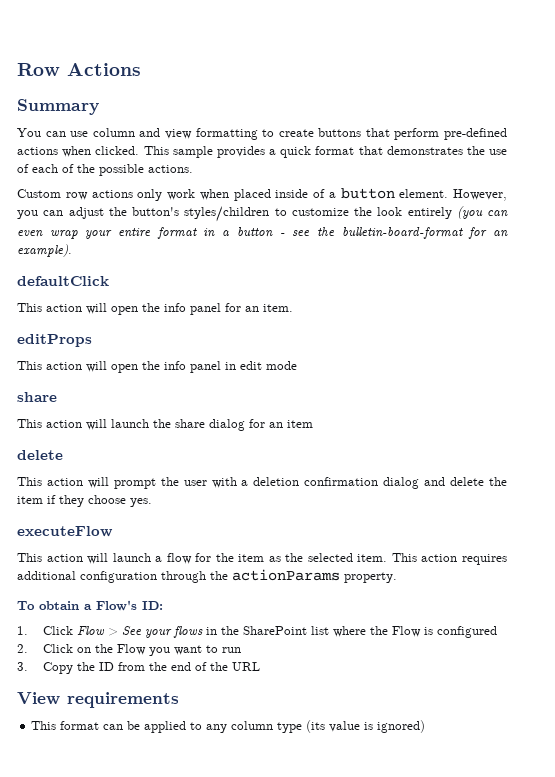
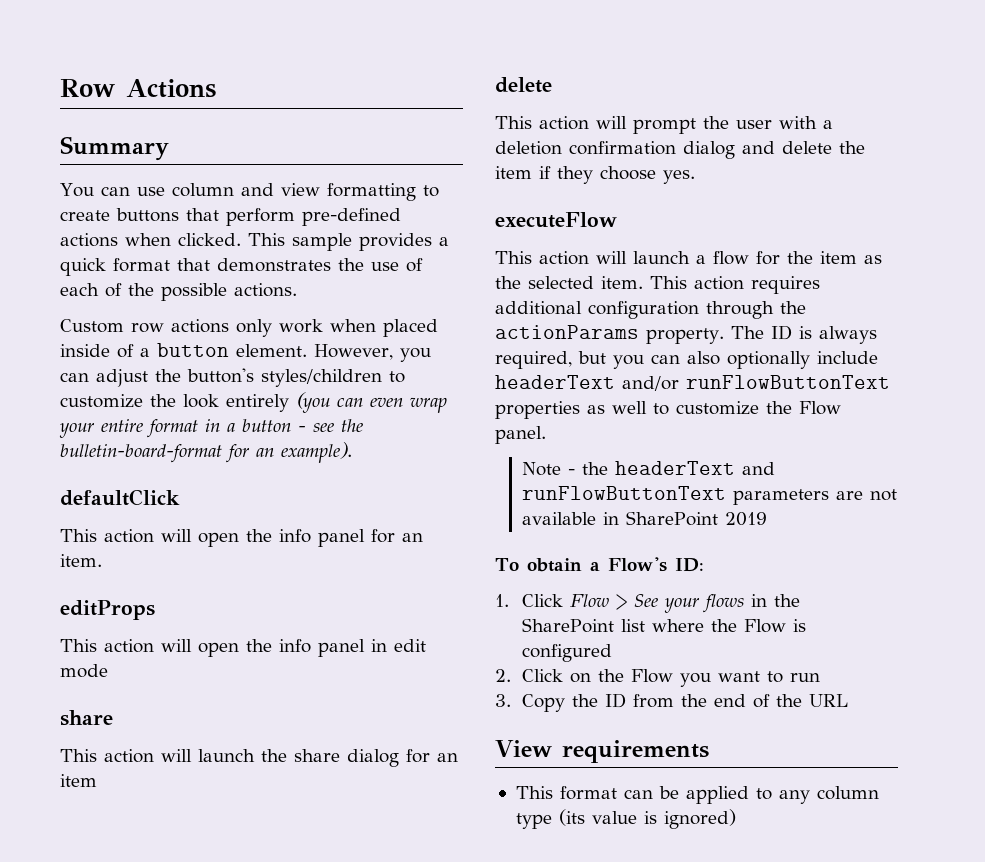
(397, 577) none -> [730,325,877,344] [495,351,878,369] [495,375,890,391] [495,401,841,419] [495,426,546,444] [522,461,776,476] [522,486,898,505] [522,511,768,526] The ID is always required, but you can also optionally include headerText and/or runFlowButtonText properties as well to customize the Flow panel. // Note - the headerText and runFlowButtonText parameters are not available in SharePoint 2019

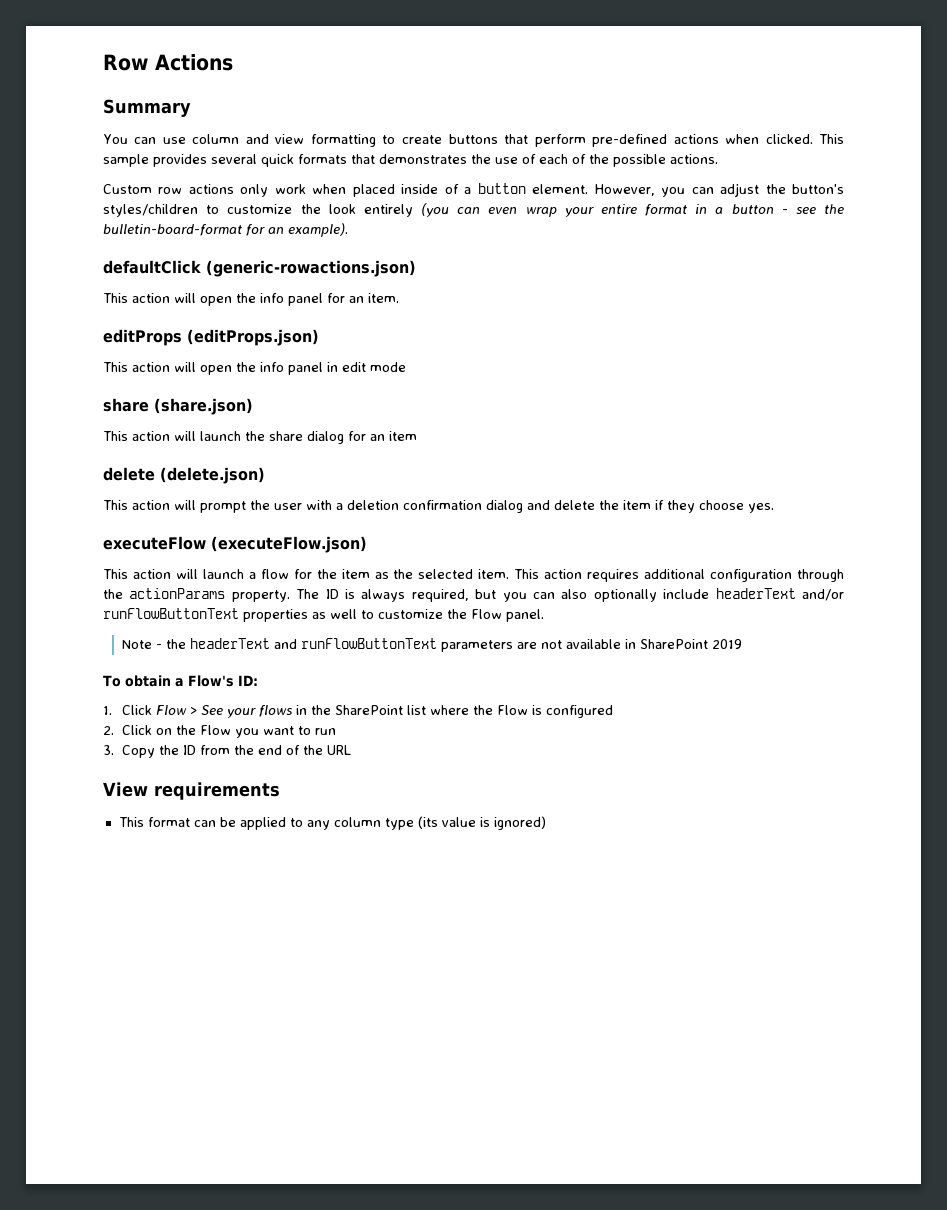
[439,237,449,246] [60,258,170,276] a quick format -> [211,154,347,167] several quick formats
(180, 497) none -> [206,260,416,277] (generic-rowactions.json)
(155, 610) none -> [187,329,319,346] (editProps.json)
(113, 718) none -> [154,398,253,415] (share.json)
(552, 85) none -> [160,467,265,484] (delete.json)
(617, 220) none -> [211,536,367,553] (executeFlow.json)

